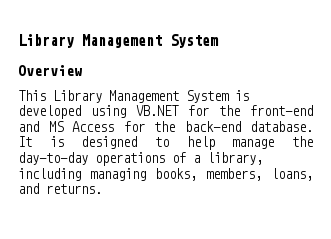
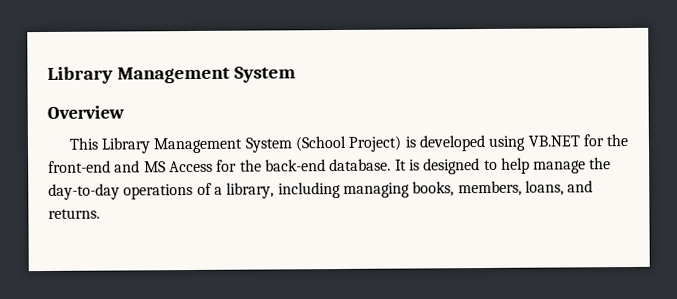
(229, 96) none -> [294,135,403,152] (School Project)

